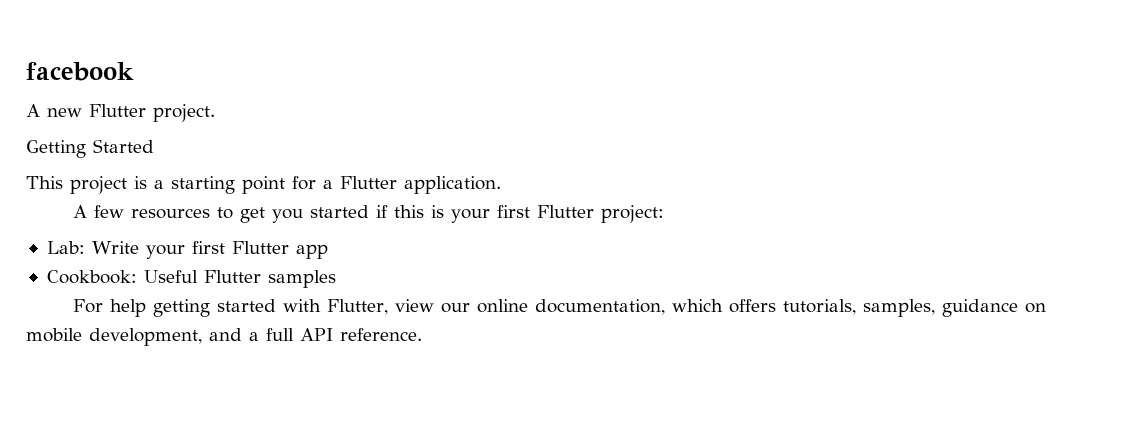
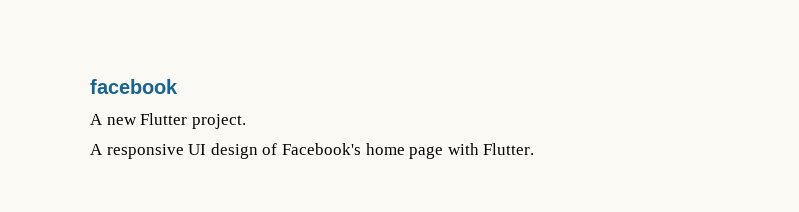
[26,139,154,158] [26,176,501,194] [73,205,665,223] [46,241,328,259] [46,270,336,288] [73,299,1046,317] [26,328,422,346] Getting Started // This project is a starting point for a Flutter application. // A few resources to get you started if this is your first Flutter project: // Lab: Write your first Flutter app // Cookbook: Useful Flutter samples // For help getting started with Flutter, view our online documentation, which offers tutorials, samples, guidance on mobile development, and a full API reference. -> [90,143,535,159] A responsive UI design of Facebook's home page with Flutter.

